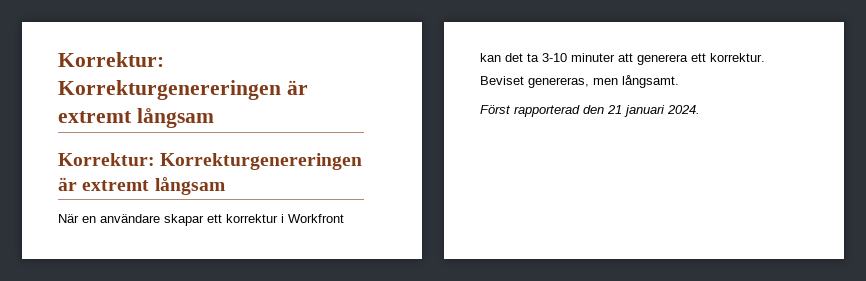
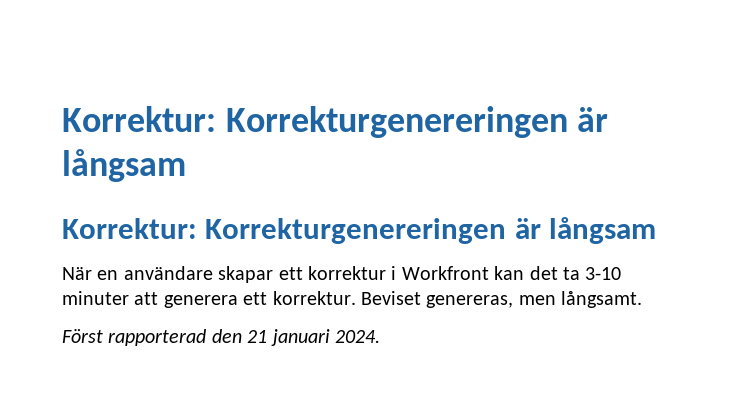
[58,52,164,67] [58,80,308,100] [58,111,132,123] Korrektur: Korrekturgenereringen är extremt -> [62,106,609,138] Korrektur: Korrekturgenereringen är
[82,180,150,191] extremt -> (541, 228) none

